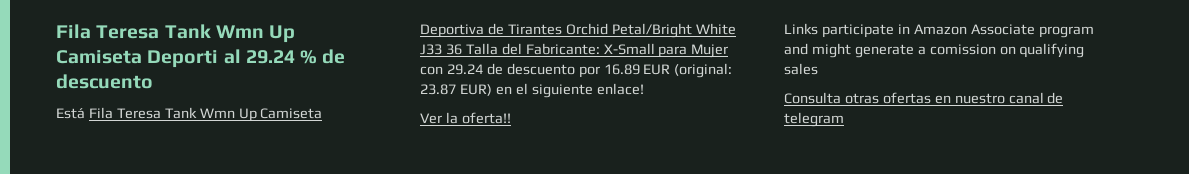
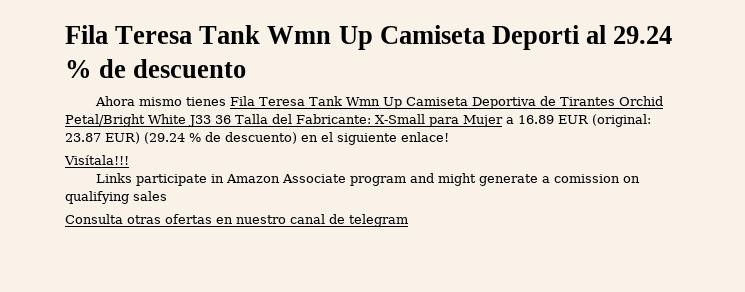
[56,108,85,119] Está -> [94,96,226,106] Ahora mismo tienes
[420,63,600,78] con 29.24 de descuento por -> [505,117,514,124] a
(492, 90) none -> [144,132,297,144] (29.24 % de descuento)
[420,112,511,124] Ver la oferta!! -> [64,155,129,165] Visítala!!!

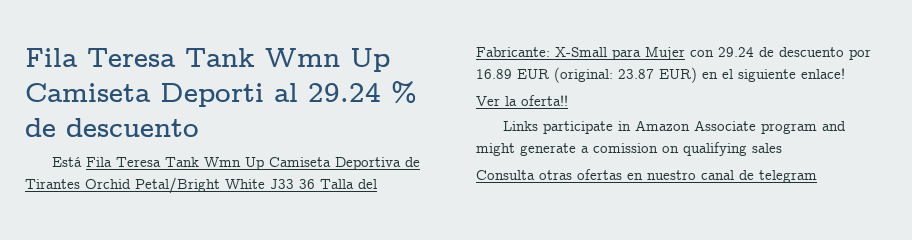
[94,96,226,106] Ahora mismo tienes -> [52,157,83,167] Está
[505,117,514,124] a -> [690,47,871,60] con 29.24 de descuento por
[144,132,297,144] (29.24 % de descuento) -> (697, 75) none
[64,155,129,165] Visítala!!! -> [476,95,568,106] Ver la oferta!!

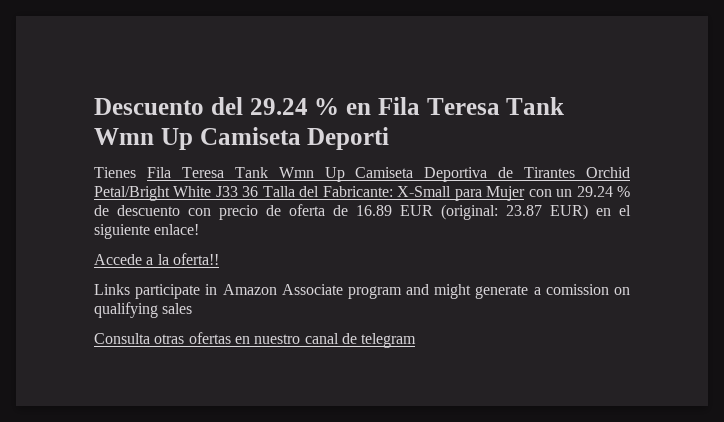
(25, 57) none -> [94,97,371,115] Descuento del 29.24 % en
[274,81,417,103] [25,118,199,137] [52,157,83,167] al 29.24 % de descuento // Está -> [94,167,136,178] // Tienes
[718,47,871,60] 29.24 de descuento por -> [556,186,630,197] [94,204,348,220] un 29.24 % de descuento con precio de oferta de
[476,96,500,106] Ver -> [94,254,154,265] Accede a

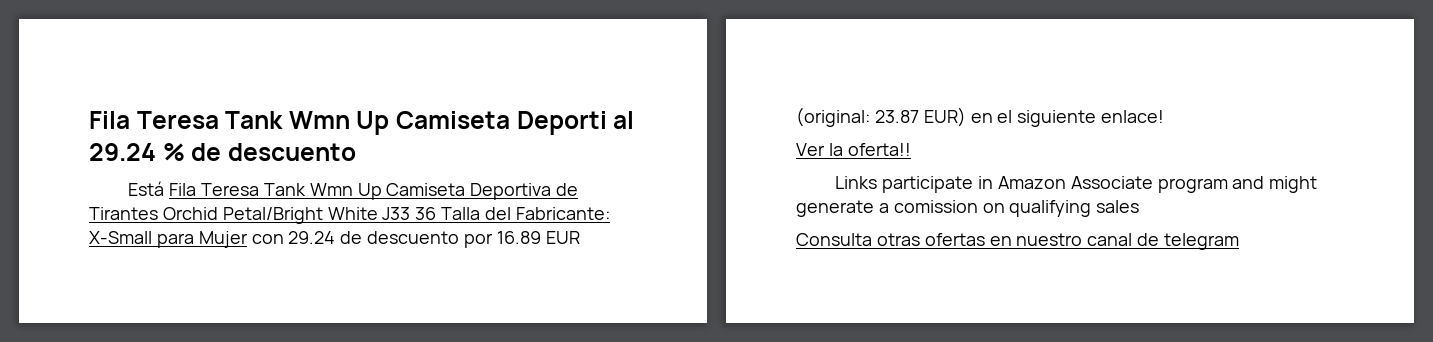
[94,97,371,115] Descuento del 29.24 % en -> (89, 120) none
[94,167,136,178] // Tienes -> [613,111,635,129] [89,143,356,161] [128,181,165,196] al 29.24 % de descuento // Está
[556,186,630,197] [94,204,348,220] un 29.24 % de descuento con precio de oferta de -> [288,231,494,248] 29.24 de descuento por
[94,254,154,265] Accede a -> [796,143,825,156] Ver

